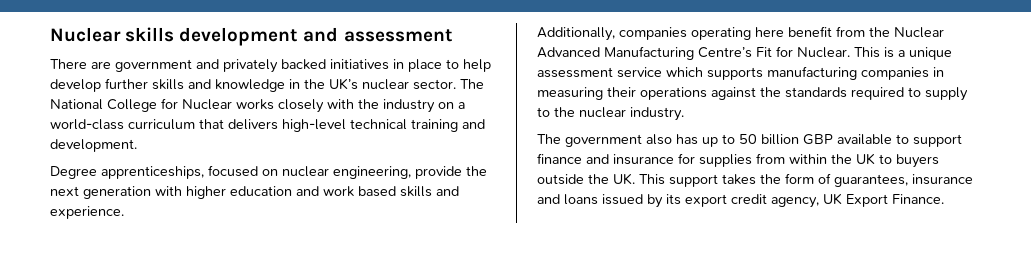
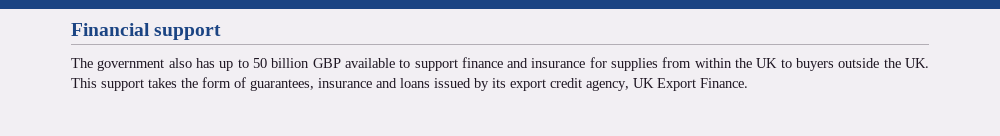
[50,27,453,46] [50,59,491,73] [50,78,484,92] [50,98,465,113] [50,119,485,132] [50,139,137,152] [50,165,487,179] [50,186,459,199] [50,206,124,219] [537,26,944,41] [537,46,952,60] [537,66,944,80] [537,87,968,101] [537,107,684,121] Nuclear skills development and assessment // There are government and privately backed initiatives in place to help develop further skills and knowledge in the UK’s nuclear sector. The National College for Nuclear works closely with the industry on a world-class curriculum that delivers high-level technical training and development. // Degree apprenticeships, focused on nuclear engineering, provide the next generation with higher education and work based skills and experience. // Additionally, companies operating here benefit from the Nuclear Advanced Manufacturing Centre’s Fit for Nuclear. This is a unique assessment service which supports manufacturing companies in measuring their operations against the standards required to supply to the nuclear industry. -> [71,23,222,40] Financial support

